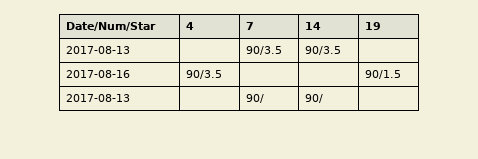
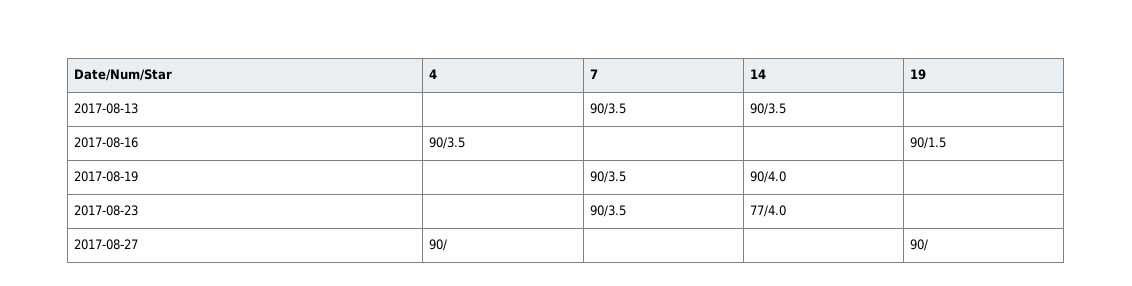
[66,94,131,102] [246,94,265,103] [305,94,324,103] 2017-08-13 | | 90/ | 90/ | -> [73,171,138,182] [589,171,626,183] [749,171,786,183] [73,205,138,216] [589,205,626,217] [749,205,786,217] [73,239,138,250] [428,239,447,251] [909,239,928,251] 2017-08-19 | | 90/3.5 | 90/4.0 | // 2017-08-23 | | 90/3.5 | 77/4.0 | // 2017-08-27 | 90/ | | | 90/

